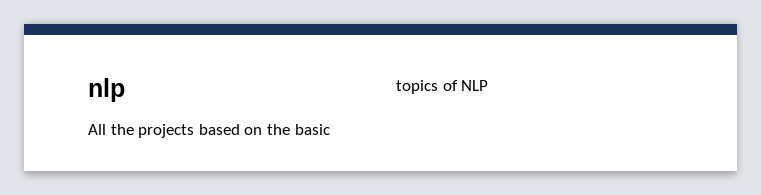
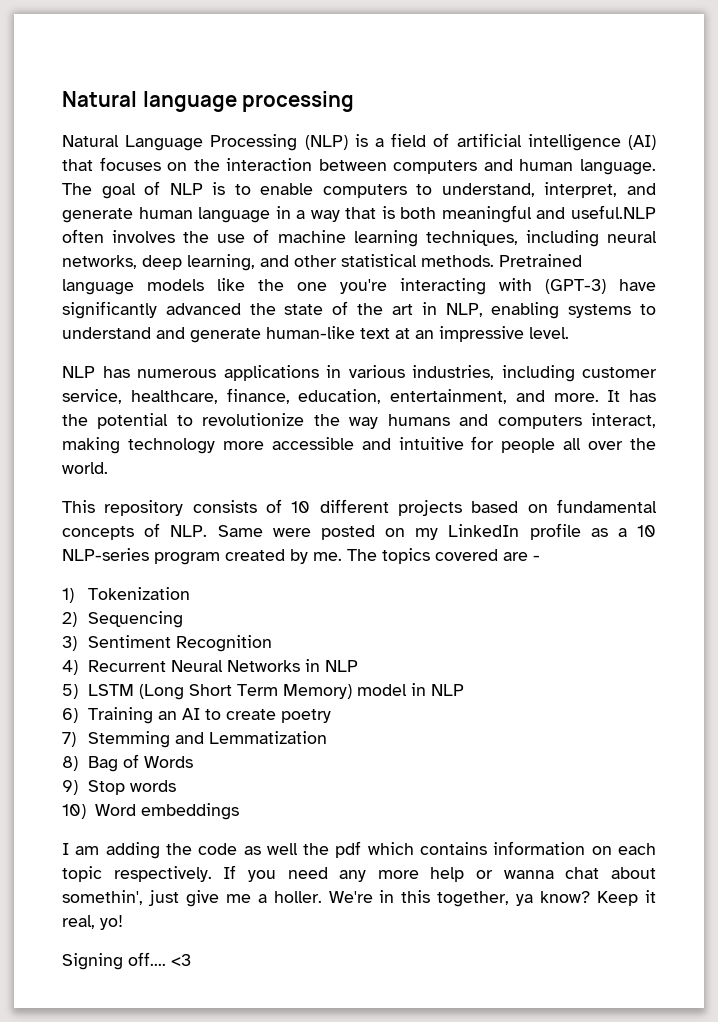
[88,78,125,102] [88,124,330,138] [396,80,489,94] nlp // All the projects based on the basic topics of NLP -> [62,91,355,112] [62,133,656,151] [62,157,656,175] [62,181,656,199] [62,205,656,223] [62,229,657,247] [62,254,582,271] [62,278,656,295] [62,301,656,319] [62,326,569,343] [62,365,657,382] [62,388,656,404] [62,413,657,429] [62,436,656,454] [62,462,108,474] [62,499,657,516] [62,523,656,540] [62,548,540,565] [62,587,190,603] [62,611,183,628] [62,635,272,652] [62,659,358,675] [62,683,464,700] [62,707,331,724] [62,731,327,748] [62,754,193,772] [62,780,176,795] [62,803,239,820] [62,841,656,859] [62,865,656,882] [62,890,656,907] [62,915,123,930] [62,952,191,970] Natural language processing // Natural Language Processing (NLP) is a field of artificial intelligence (AI) that focuses on the interaction between computers and human language. The goal of NLP is to enable computers to understand, interpret, and generate human language in a way that is both meaningful and useful.NLP often involves the use of machine learning techniques, including neural networks, deep learning, and other statistical methods. Pretrained language models like the one you're interacting with (GPT-3) have significantly advanced the state of the art in NLP, enabling systems to understand and generate human-like text at an impressive level. // NLP has numerous applications in various industries, including customer service, healthcare, finance, education, entertainment, and more. It has the potential to revolutionize the way humans and computers interact, making technology more accessible and intuitive for people all over the world. // This repository consists of 10 different projects based on fundamental concepts of NLP. Same were posted on my LinkedIn profile as a 10 NLP-series program created by me. The topics covered are - // 1) Tokenization // 2) Sequencing // 3) Sentiment Recognition // 4) Recurrent Neural Networks in NLP // 5) LSTM (Long Short Term Memory) model in NLP // 6) Training an AI to create poetry // 7) Stemming and Lemmatization // 8) Bag of Words // 9) Stop words // 10) Word embeddings // I am adding the code as well the pdf which contains information on each topic respectively. If you need any more help or wanna chat about somethin', just give me a holler. We're in this together, ya know? Keep it real, yo! // Signing off.... <3

